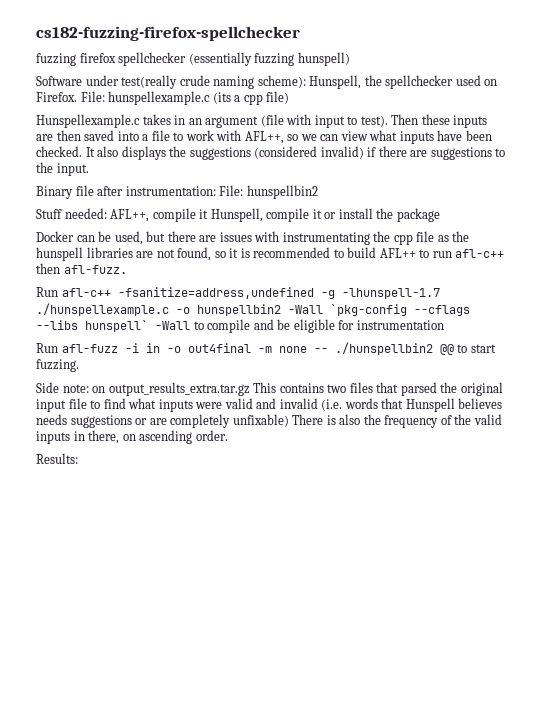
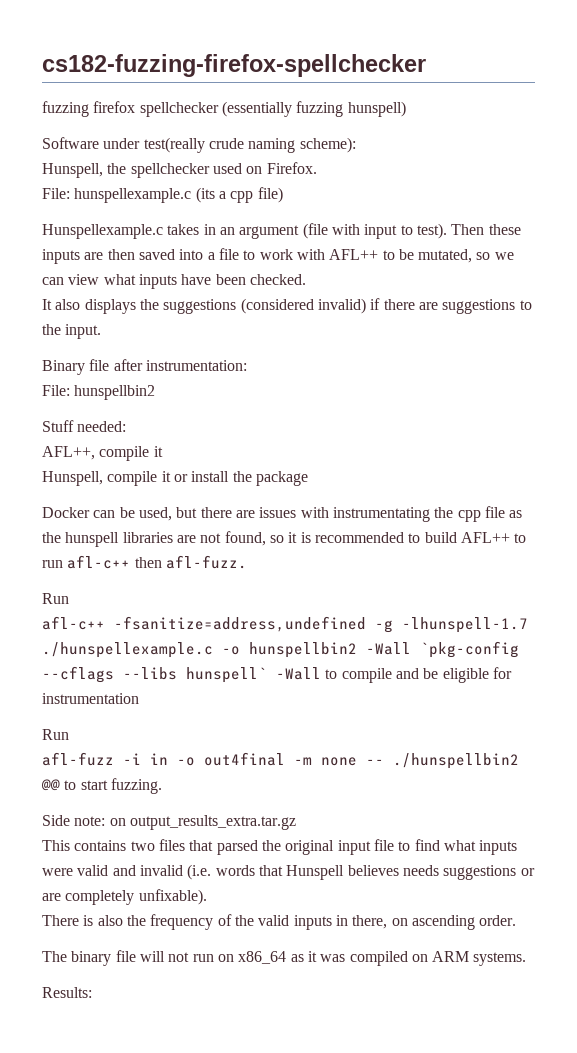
(306, 81) none -> (356, 145) //
(77, 97) none -> (317, 168) //
[244,131,284,144] AFL++, -> [329,249,473,263] AFL++ to be mutated,
(82, 151) none -> (306, 279) //
(216, 191) none -> (247, 365) //
(107, 213) none -> (127, 426) //
(209, 214) none -> (163, 451) //
(58, 292) none -> (69, 598) //
(58, 348) none -> (69, 734) //
(250, 389) none -> (296, 822) //
[232,414,289,427] unfixable) -> [138,889,207,905] unfixable). //
(228, 435) none -> [42,950,527,966] // The binary file will not run on x86_64 as it was compiled on ARM systems.

